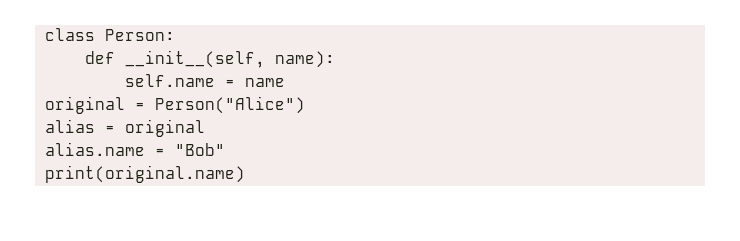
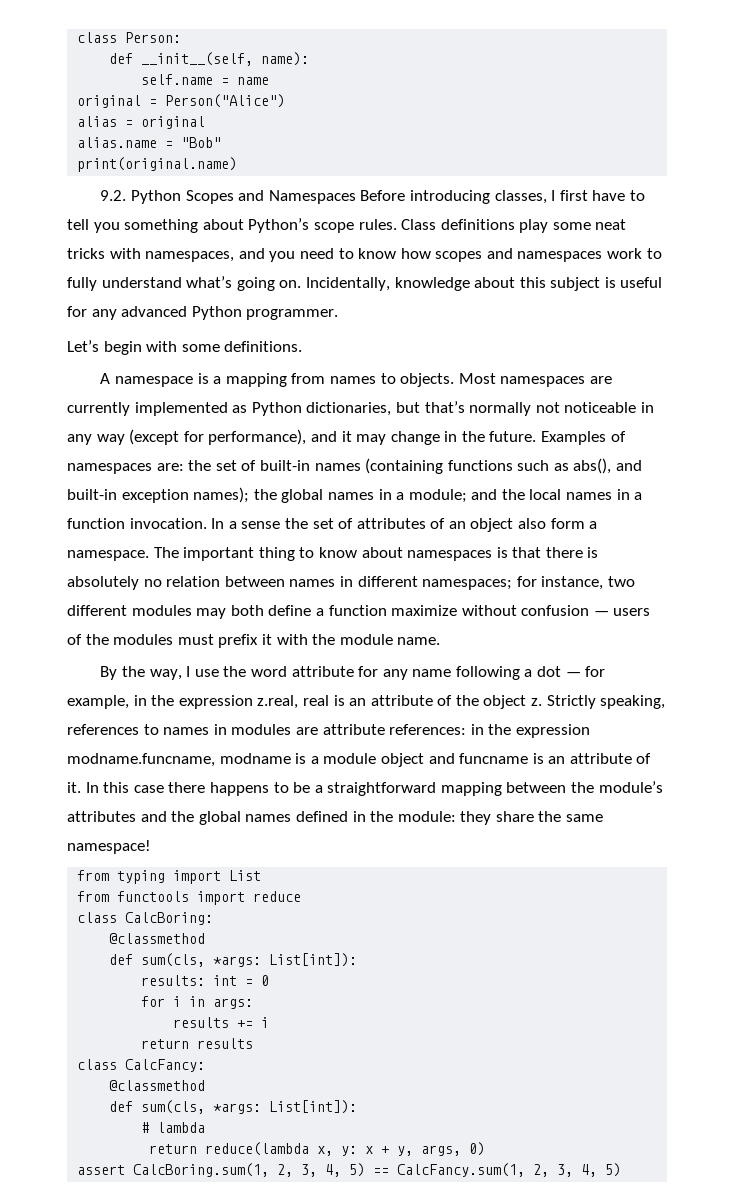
(245, 174) none -> [100,190,645,204] [67,218,627,233] [67,248,662,262] [67,276,663,291] [67,306,339,320] [67,340,303,355] [100,373,612,387] [67,401,654,416] [67,429,626,445] [67,458,643,474] [67,487,643,503] [67,518,598,532] [67,547,599,561] [67,576,635,590] [67,605,651,619] [67,634,441,648] [100,666,606,680] [67,695,666,709] [67,724,590,738] [67,753,652,767] [67,781,663,796] [67,811,604,825] [67,840,151,854] [77,870,262,884] [77,891,302,905] [77,912,214,925] [109,933,206,944] [109,953,358,967] [141,975,270,986] [141,996,254,1009] [173,1017,270,1028] [141,1038,254,1049] [77,1059,206,1072] [109,1080,206,1091] [109,1100,358,1114] [141,1122,206,1133] [149,1142,486,1156] [77,1163,622,1177] // 9.2. Python Scopes and Namespaces Before introducing classes, I first have to tell you something about Python’s scope rules. Class definitions play some neat tricks with namespaces, and you need to know how scopes and namespaces work to fully understand what’s going on. Incidentally, knowledge about this subject is useful for any advanced Python programmer. // Let’s begin with some definitions. // A namespace is a mapping from names to objects. Most namespaces are currently implemented as Python dictionaries, but that’s normally not noticeable in any way (except for performance), and it may change in the future. Examples of namespaces are: the set of built-in names (containing functions such as abs(), and built-in exception names); the global names in a module; and the local names in a function invocation. In a sense the set of attributes of an object also form a namespace. The important thing to know about namespaces is that there is absolutely no relation between names in different namespaces; for instance, two different modules may both define a function maximize without confusion — users of the modules must prefix it with the module name. // By the way, I use the word attribute for any name following a dot — for example, in the expression z.real, real is an attribute of the object z. Strictly speaking, references to names in modules are attribute references: in the expression modname.funcname, modname is a module object and funcname is an attribute of it. In this case there happens to be a straightforward mapping between the module’s attributes and the global names defined in the module: they share the same namespace! // from typing import List // from functools import reduce // class CalcBoring: // @classmethod // def sum(cls, *args: List[int]): // results: int = 0 // for i in args: // results += i // return results // class CalcFancy: // @classmethod // def sum(cls, *args: List[int]): // # lambda // return reduce(lambda x, y: x + y, args, 0) // assert CalcBoring.sum(1, 2, 3, 4, 5) == CalcFancy.sum(1, 2, 3, 4, 5)

